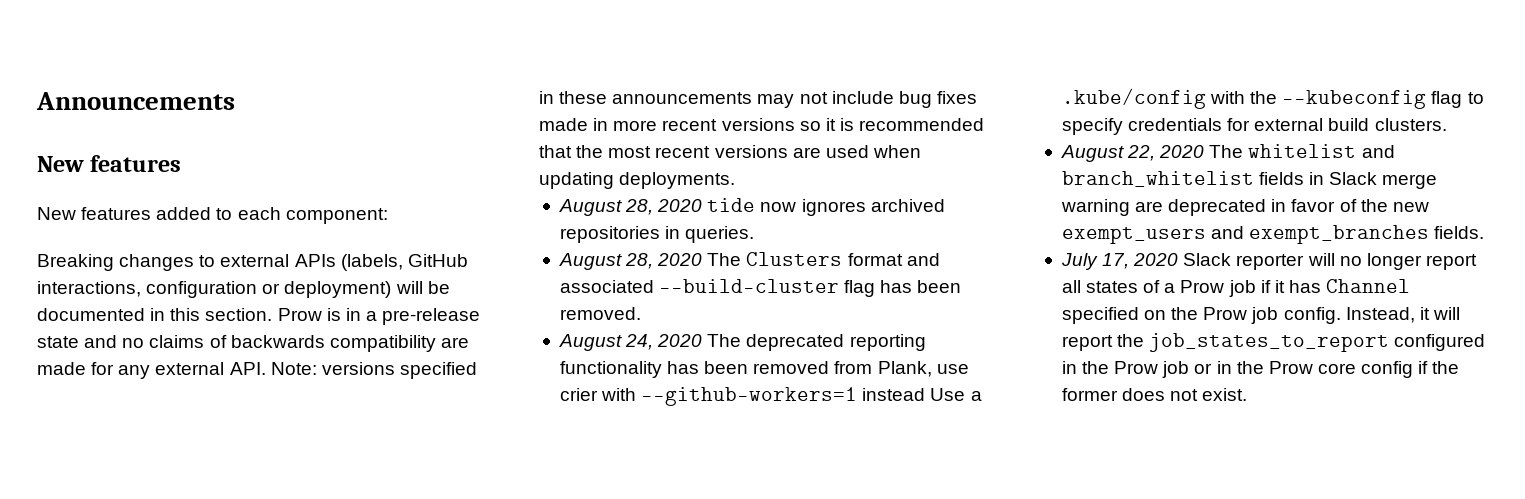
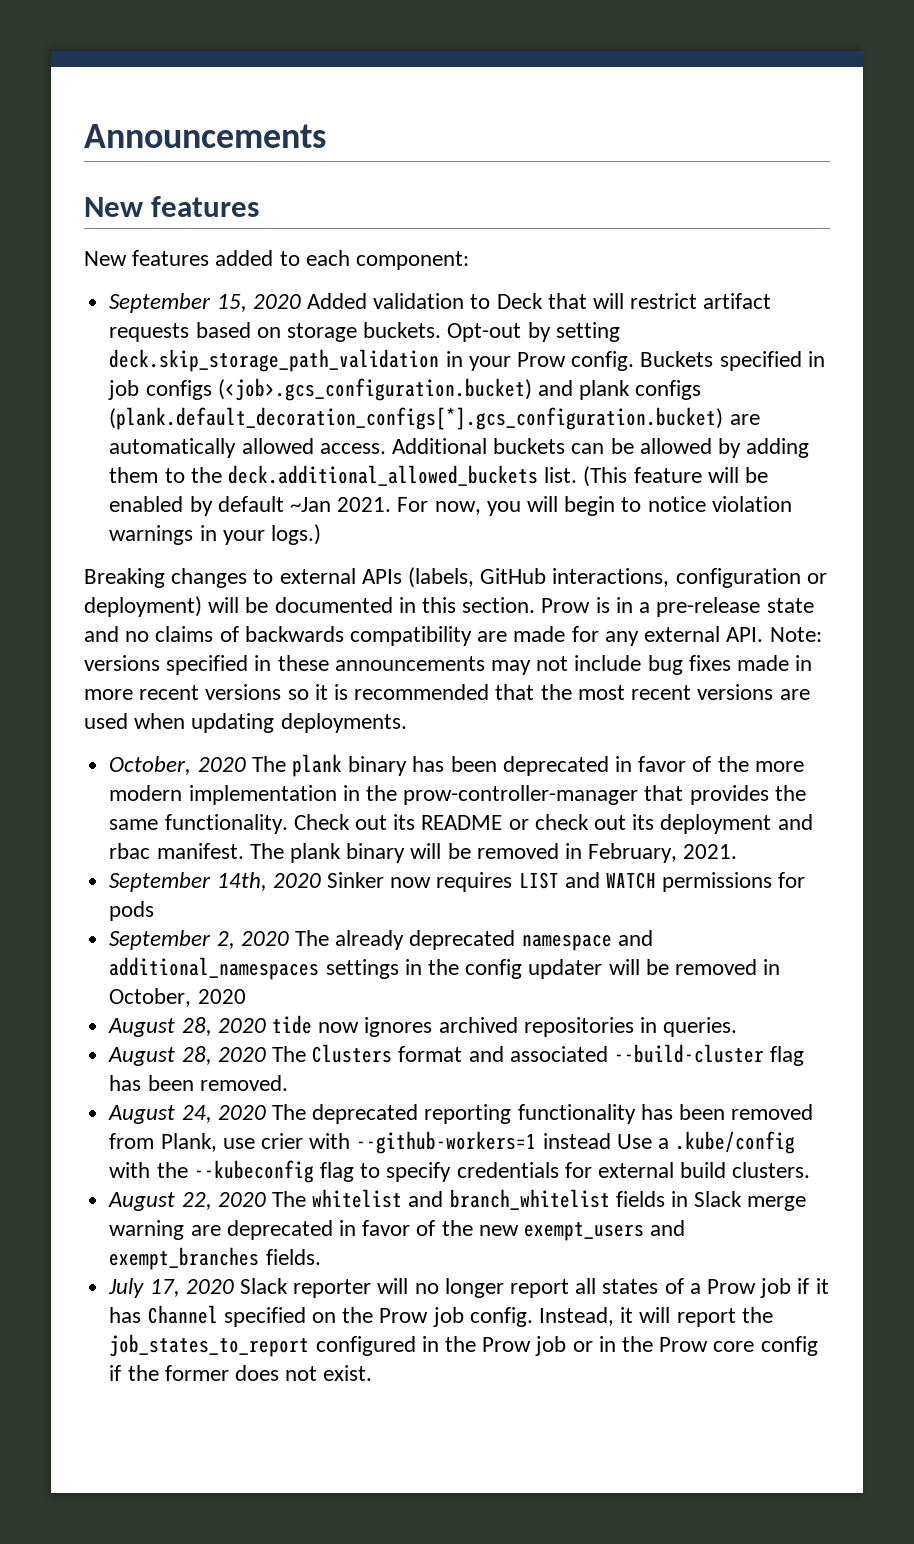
(388, 216) none -> [109,293,772,313] [109,322,620,342] [109,349,825,372] [108,378,702,401] [109,407,760,430] [109,438,810,458] [109,465,768,487] [109,496,792,516] [109,524,321,545] // September 15, 2020 Added validation to Deck that will restrict artifact requests based on storage buckets. Opt-out by setting deck.skip_storage_path_validation in your Prow config. Buckets specified in job configs (<job>.gcs_configuration.bucket) and plank configs (plank.default_decoration_configs[*].gcs_configuration.bucket) are automatically allowed access. Additional buckets can be allowed by adding them to the deck.additional_allowed_buckets list. (This feature will be enabled by default ~Jan 2021. For now, you will begin to notice violation warnings in your logs.)
(736, 180) none -> [109,754,804,777] [109,785,806,805] [109,814,813,834] [109,843,738,863] [109,872,806,892] [109,901,155,921] [109,930,653,951] [109,957,781,980] [109,988,246,1007] // October, 2020 The plank binary has been deprecated in favor of the more modern implementation in the prow-controller-manager that provides the same functionality. Check out its README or check out its deployment and rbac manifest. The plank binary will be removed in February, 2021. // September 14th, 2020 Sinker now requires LIST and WATCH permissions for pods // September 2, 2020 The already deprecated namespace and additional_namespaces settings in the config updater will be removed in October, 2020

